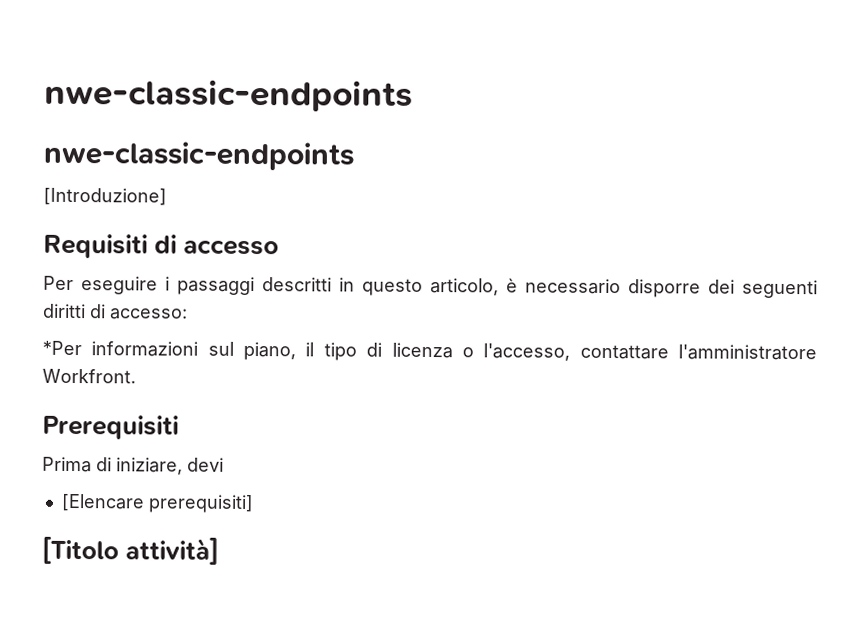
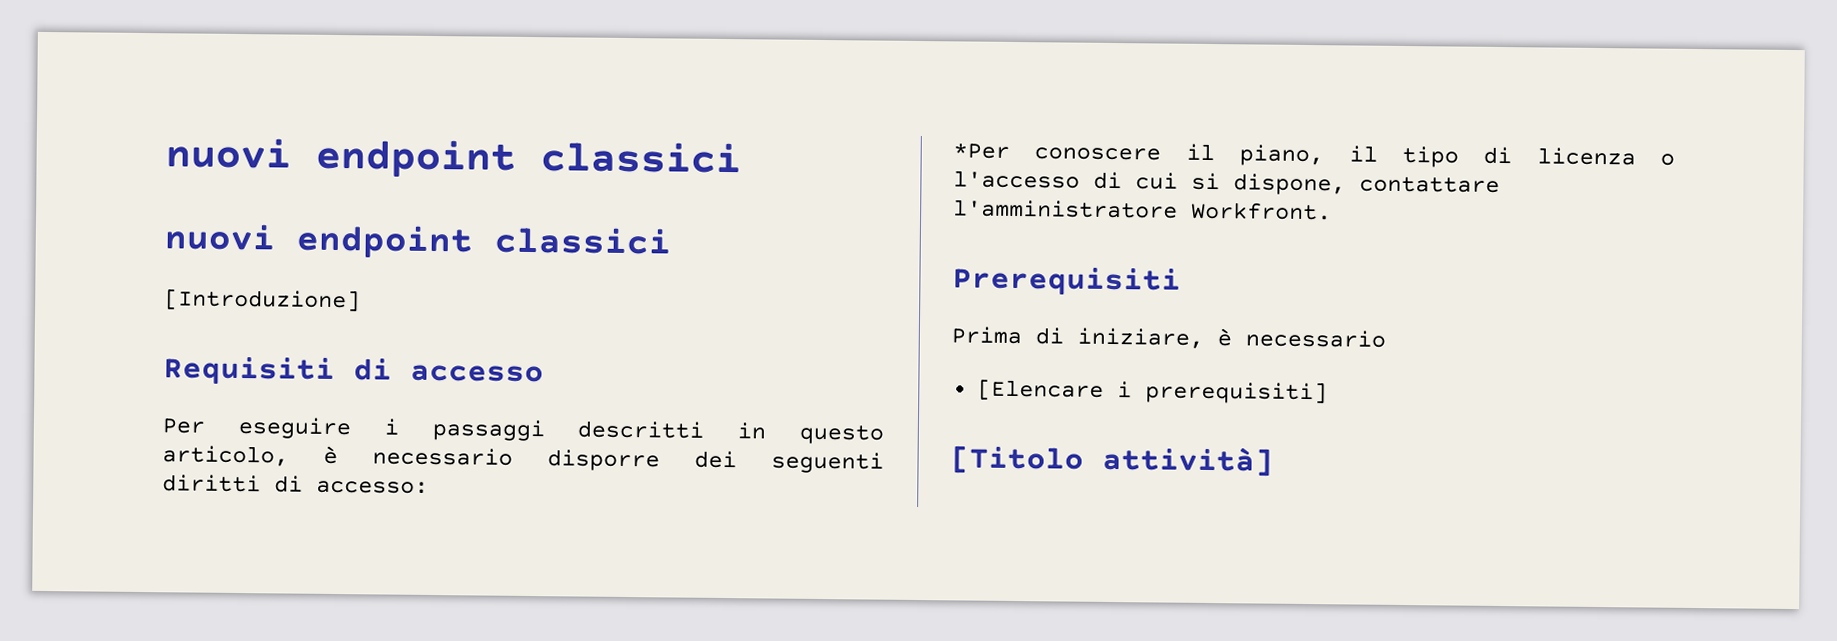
[44,78,413,112] [43,140,354,171] nwe-classic-endpoints // nwe-classic-endpoints -> [165,137,741,179] [164,223,671,259] nuovi endpoint classici // nuovi endpoint classici
[91,341,234,357] informazioni sul -> [1034,143,1215,161] conoscere il
[483,343,571,361] l'accesso, -> [953,170,1346,196] l'accesso di cui si dispone,
[187,457,224,472] devi -> [1217,328,1386,348] è necessario
(145, 502) none -> [1116,381,1132,398] i

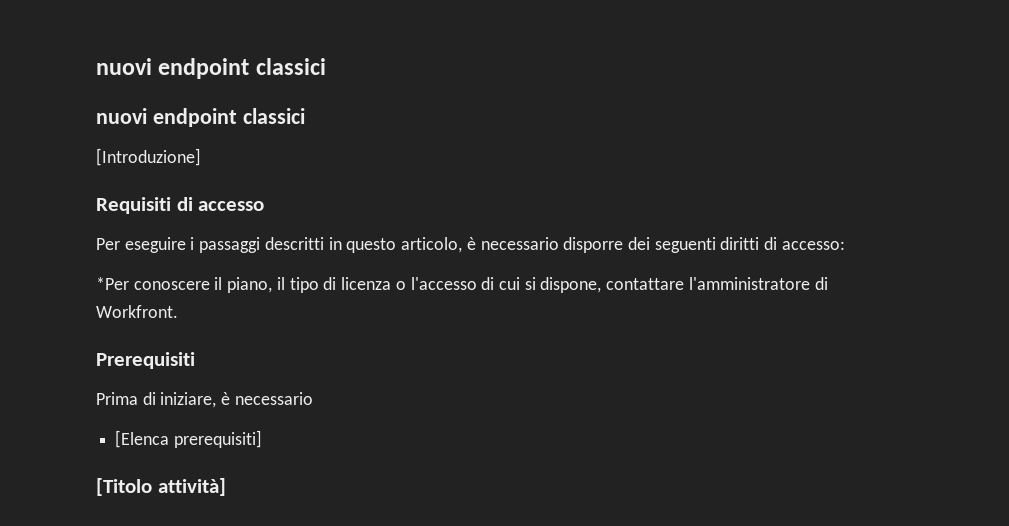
(1178, 209) none -> [814,277,828,290] di
[976,379,1132,401] [Elencare i -> [115,430,170,448] [Elenca

